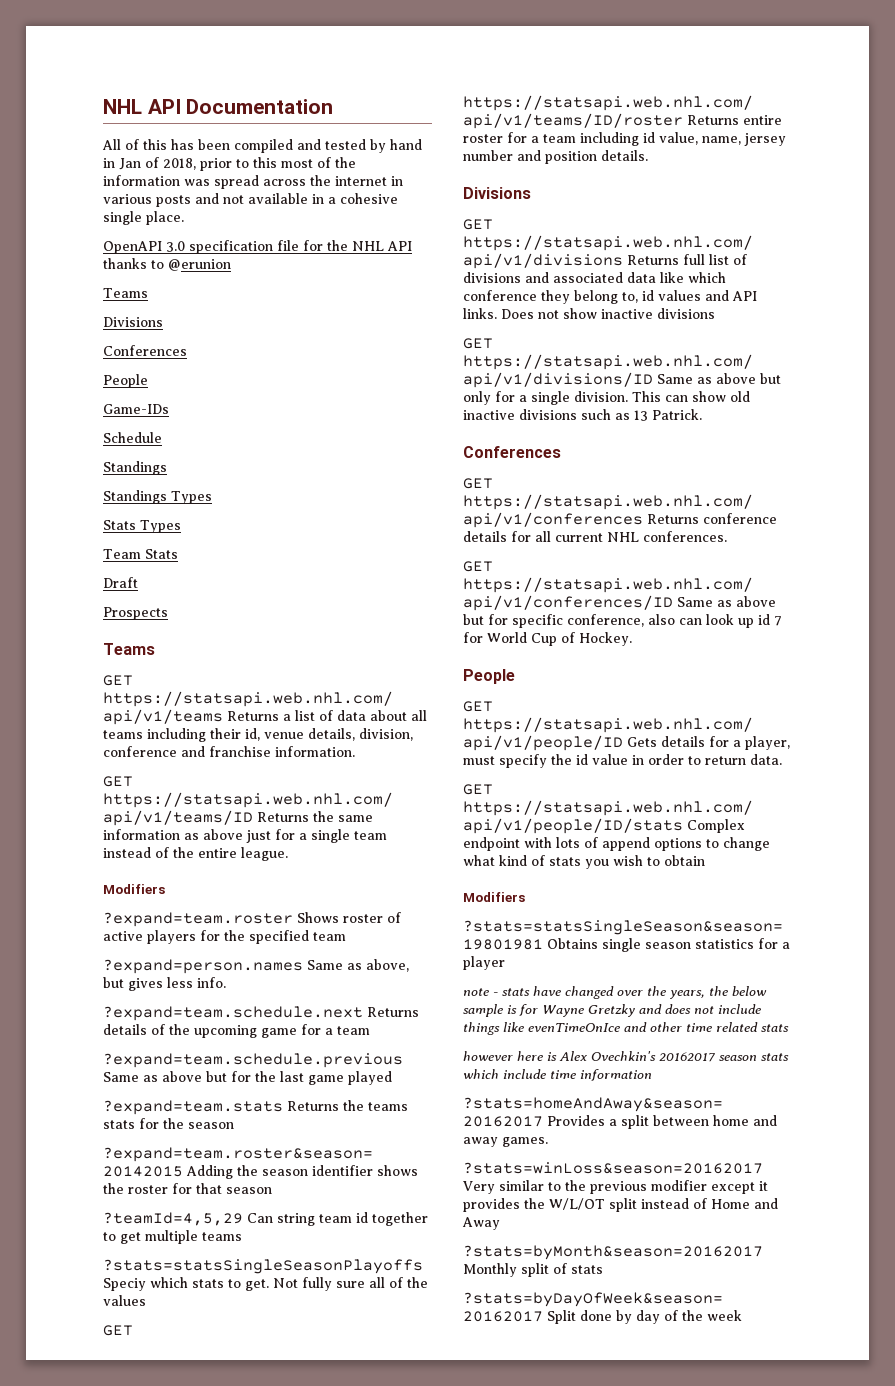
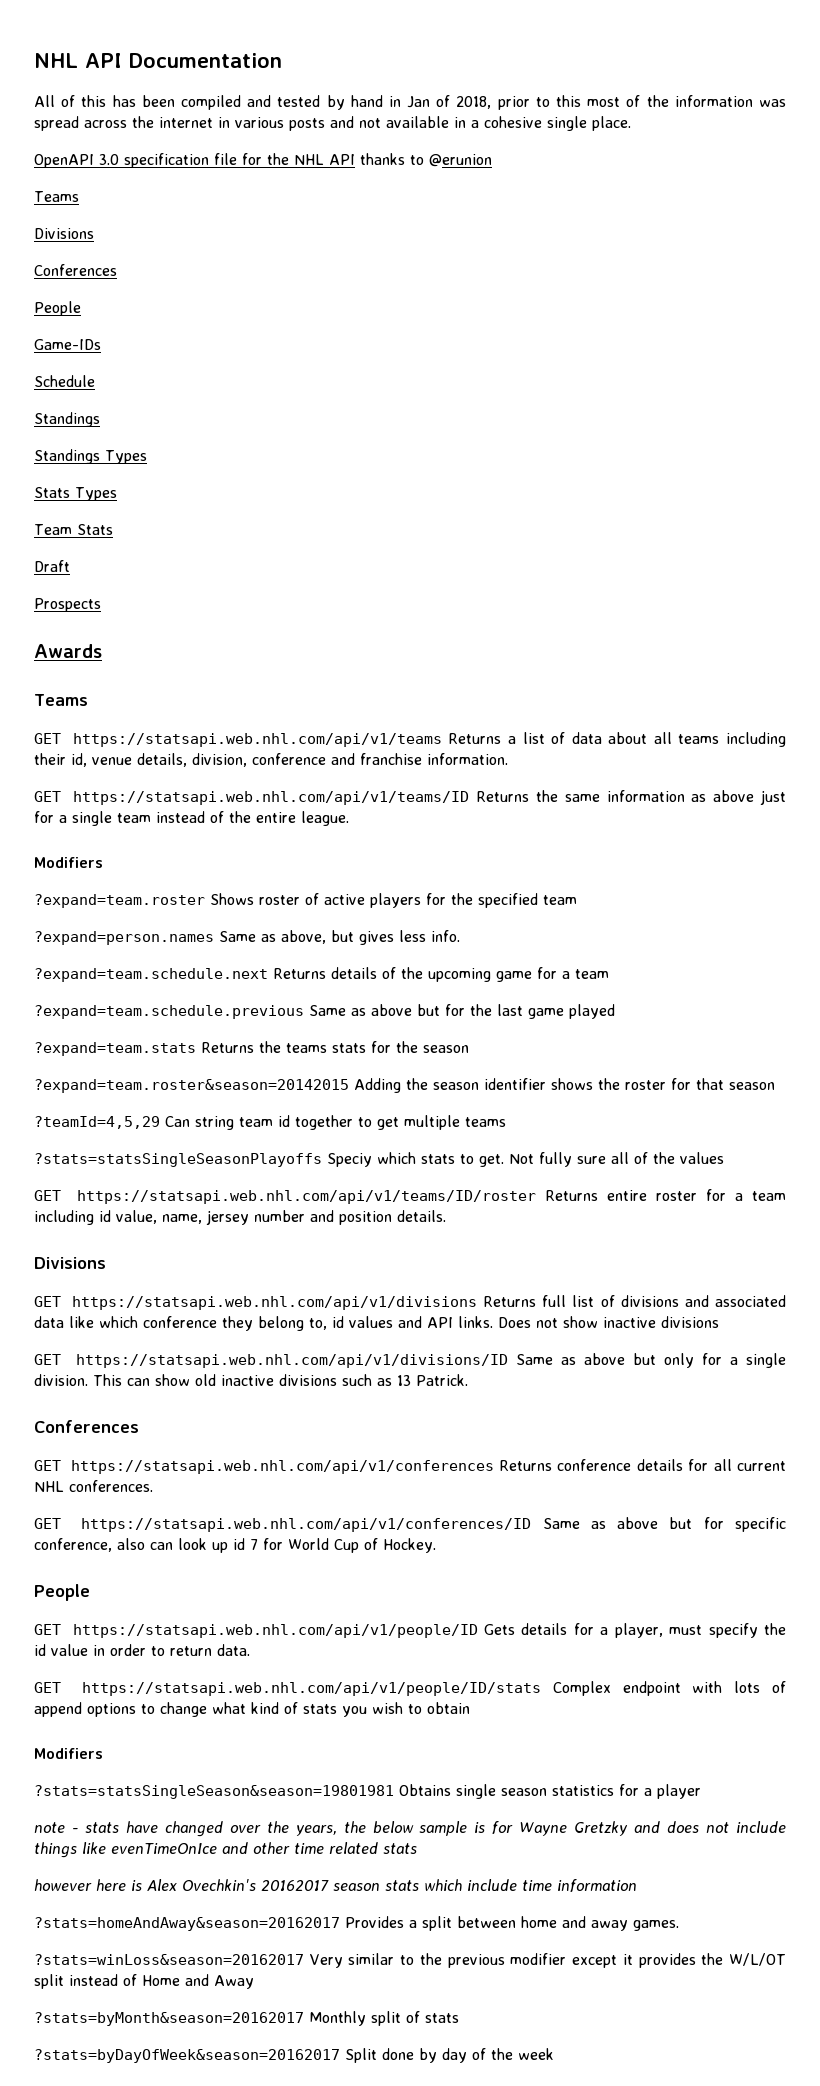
(168, 613) none -> [34,644,102,658] // Awards

